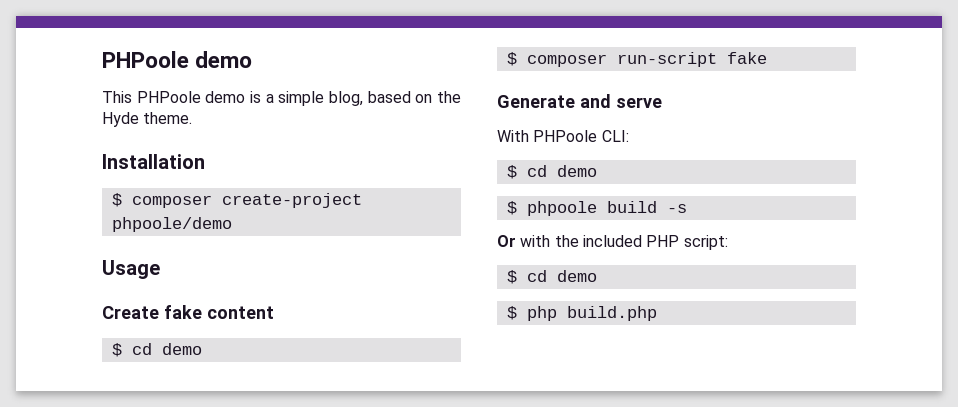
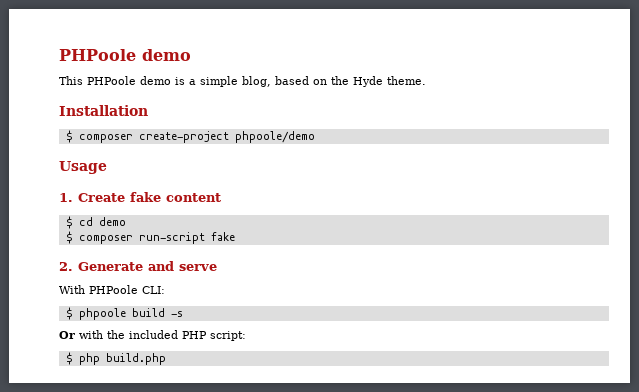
(160, 269) none -> [59,193,73,202] 1.
(767, 58) none -> [59,262,73,271] 2.
[506,165,597,179] // $ cd demo -> (165, 290) none
[506,270,597,284] // $ cd demo -> (246, 336) none

